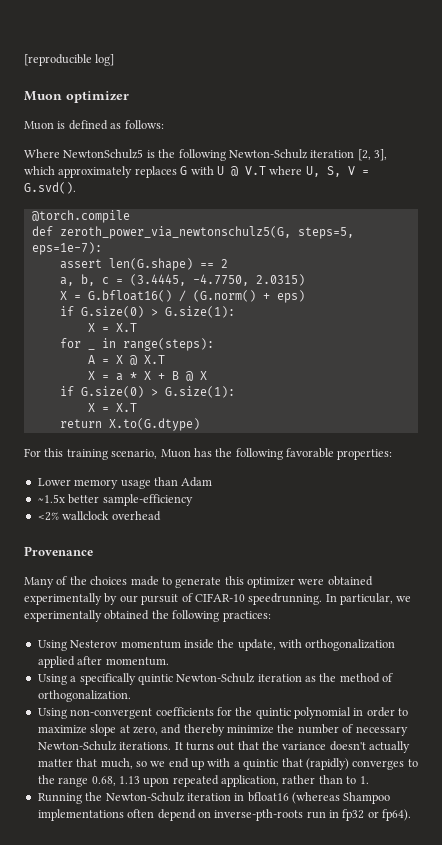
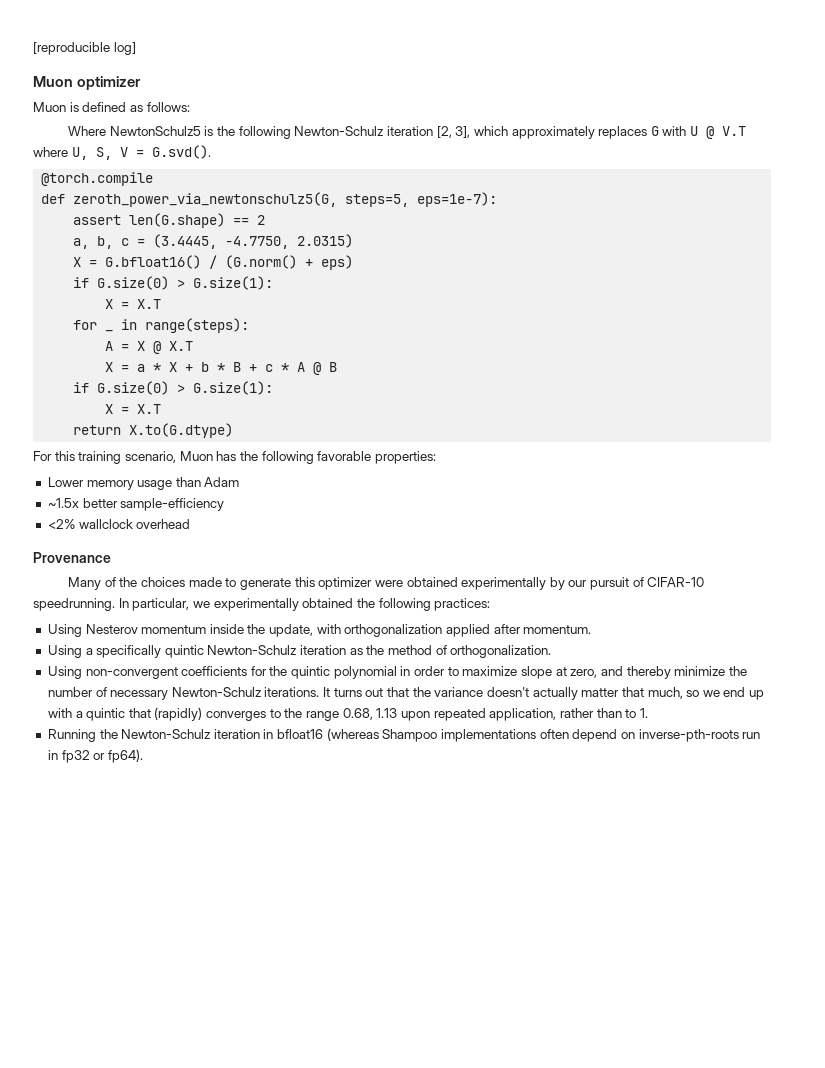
[171,371,207,381] B @ X -> [201,362,338,375] b * B + c * A @ B

